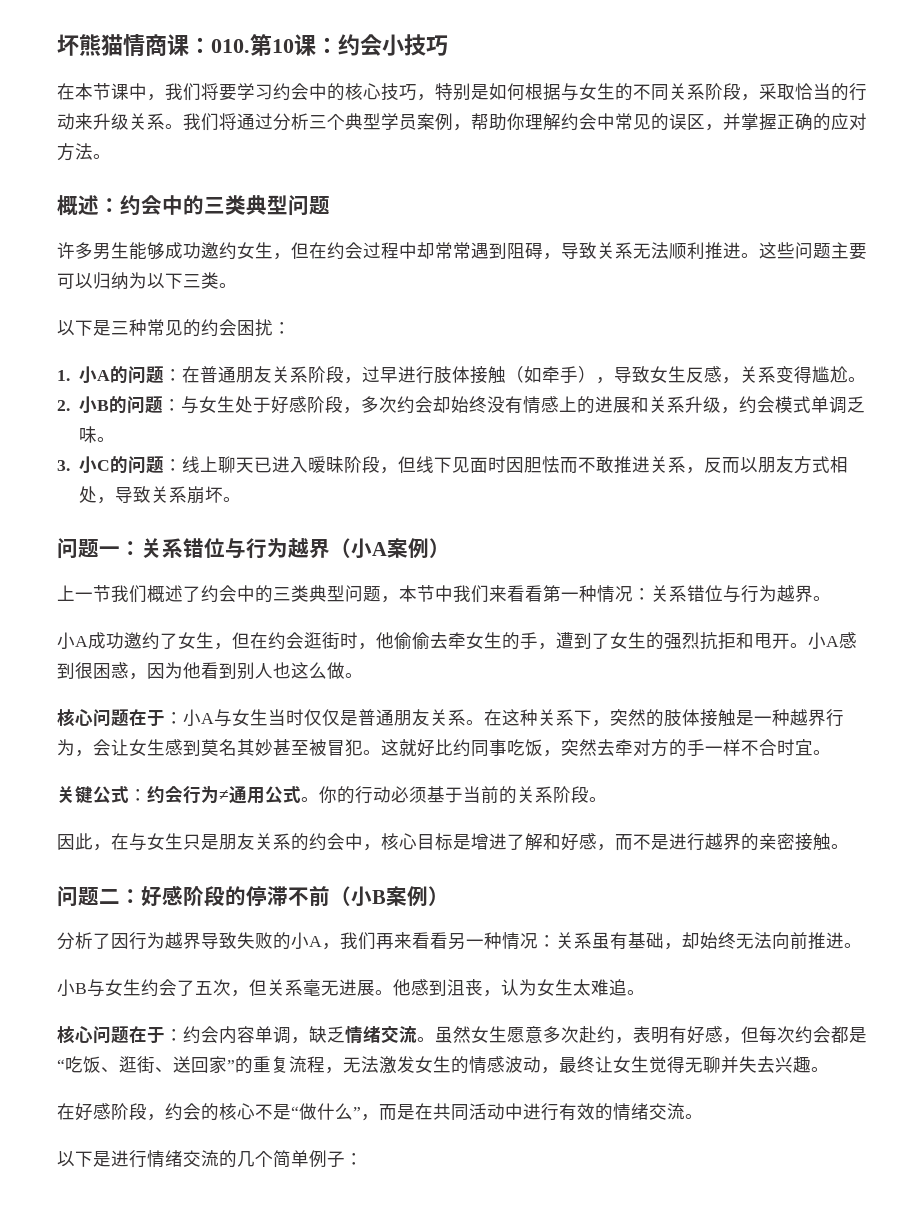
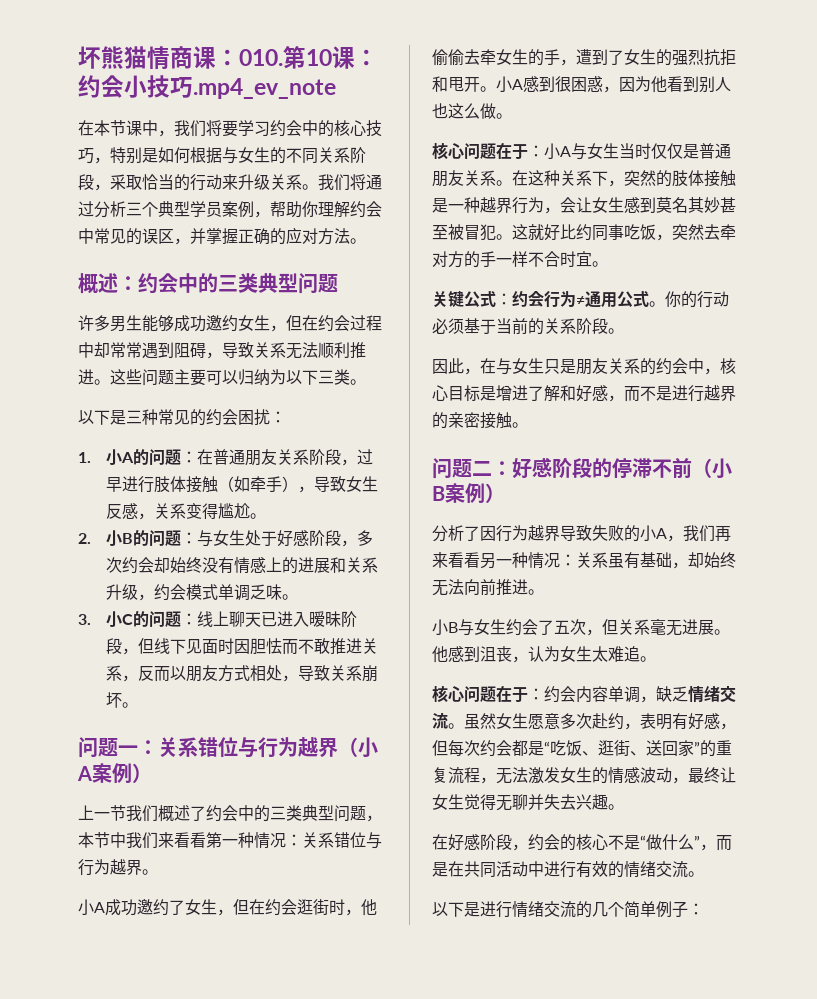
(448, 45) none -> [193,78,336,99] .mp4_ev_note

